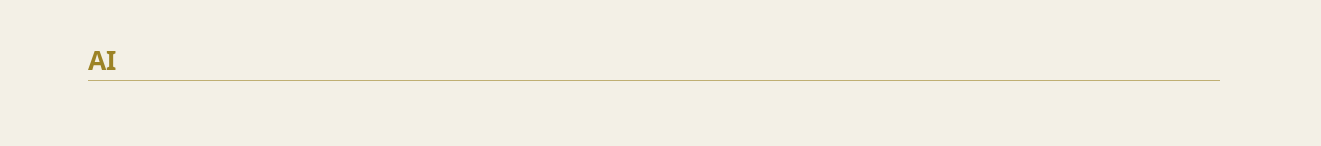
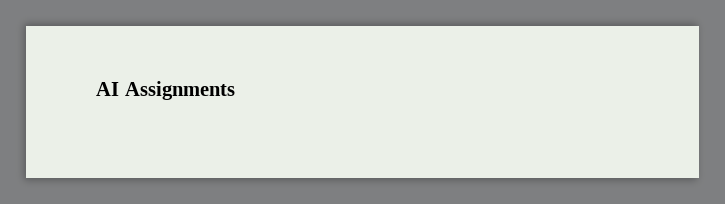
(116, 60) none -> [124,81,235,100] Assignments

